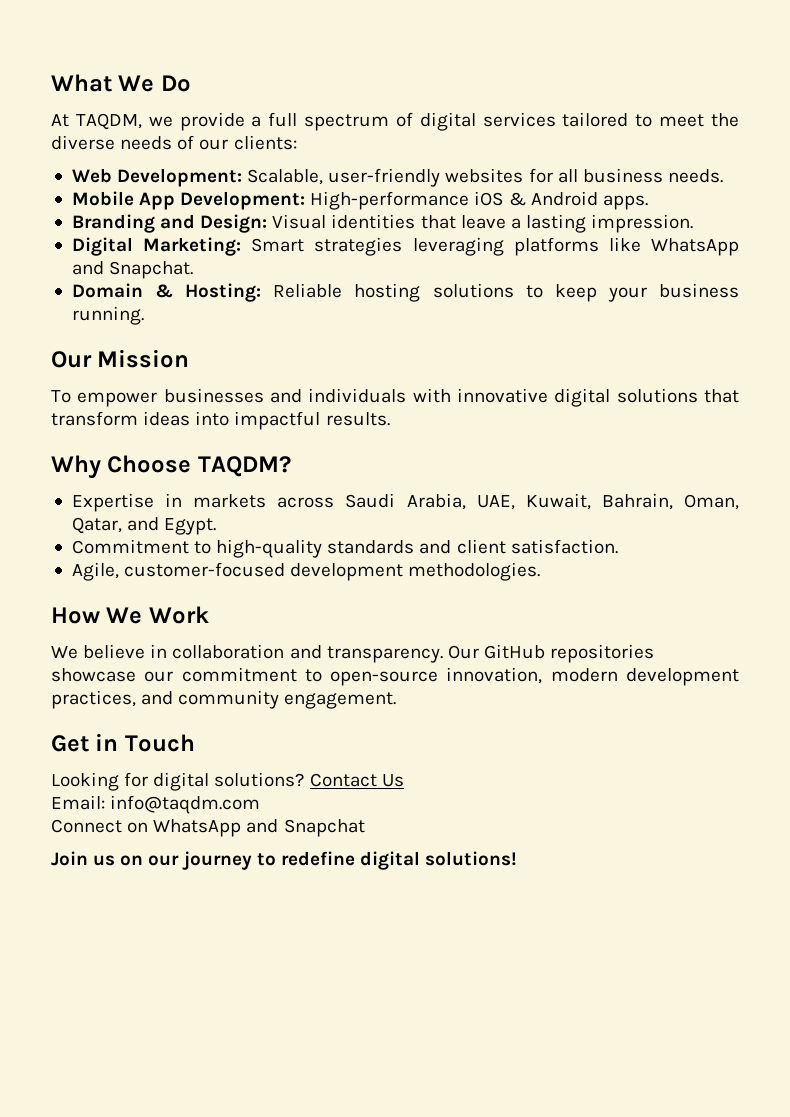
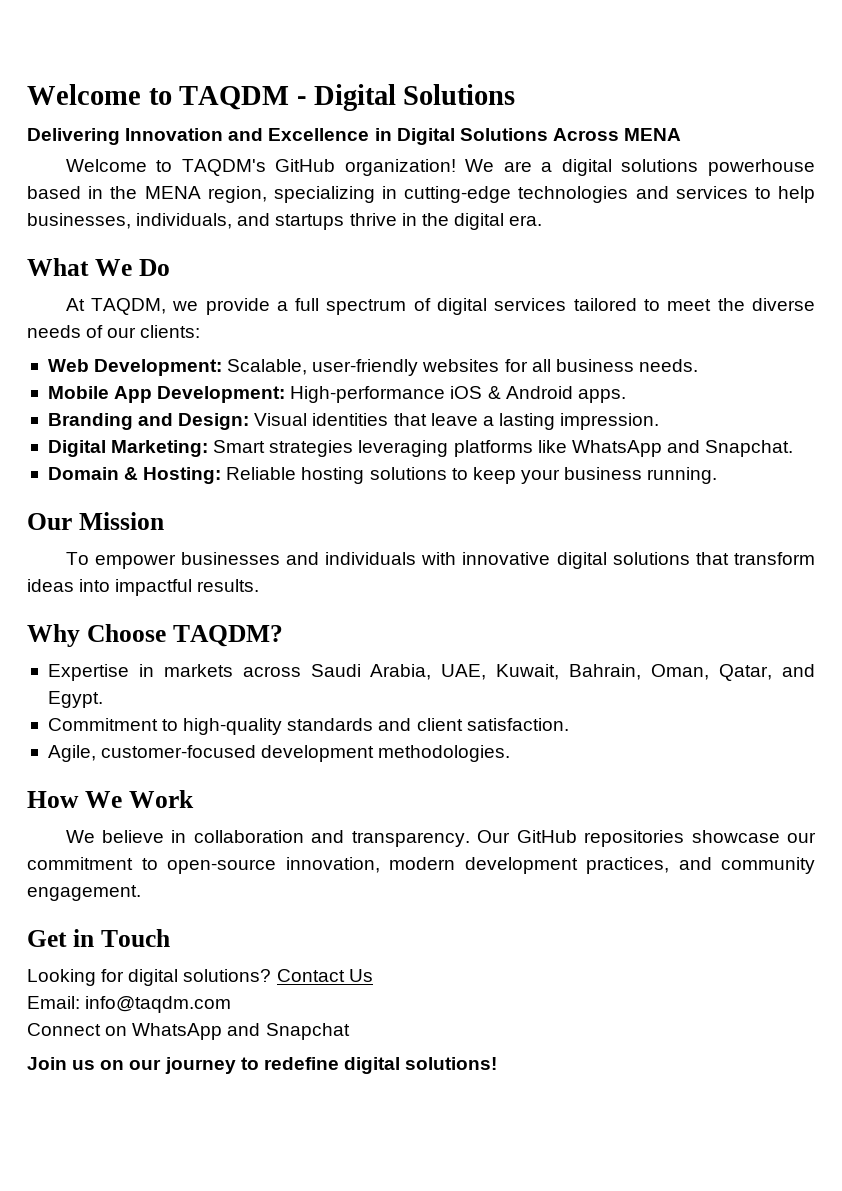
(51, 83) none -> [27,84,516,111] [27,128,682,145] [65,159,815,176] [27,186,815,203] [27,213,543,230] Welcome to TAQDM - Digital Solutions // Delivering Innovation and Excellence in Digital Solutions Across MENA // Welcome to TAQDM's GitHub organization! We are a digital solutions powerhouse based in the MENA region, specializing in cutting-edge technologies and services to help businesses, individuals, and startups thrive in the digital era. //

